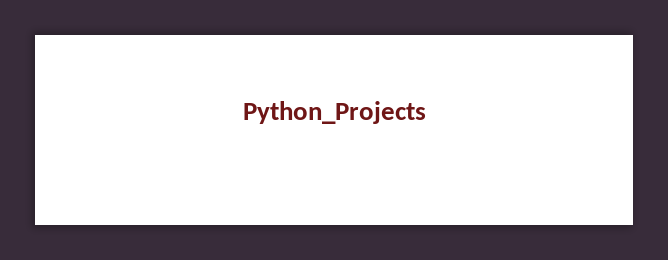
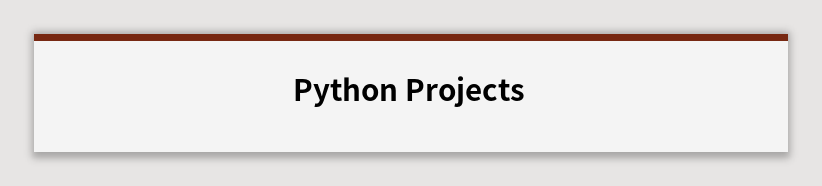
[242,101,426,124] Python_Projects -> [292,76,526,107] Python Projects

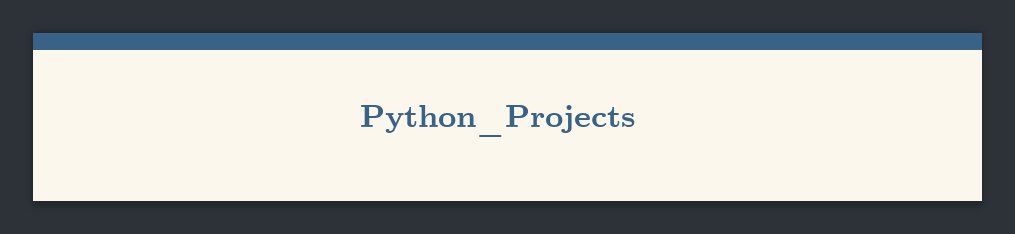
[292,76,526,107] Python Projects -> [360,105,636,137] Python_Projects

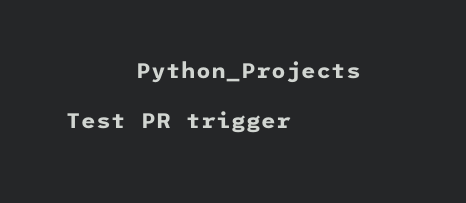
(636, 121) none -> [66,111,291,133] // Test PR trigger

